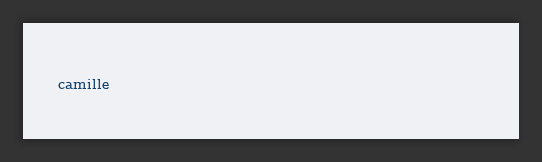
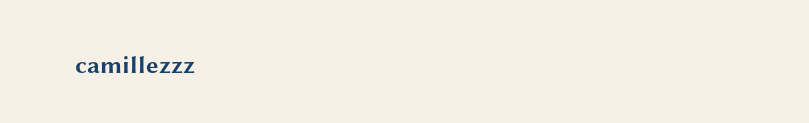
[58,79,109,89] camille -> [75,56,195,74] camillezzz

